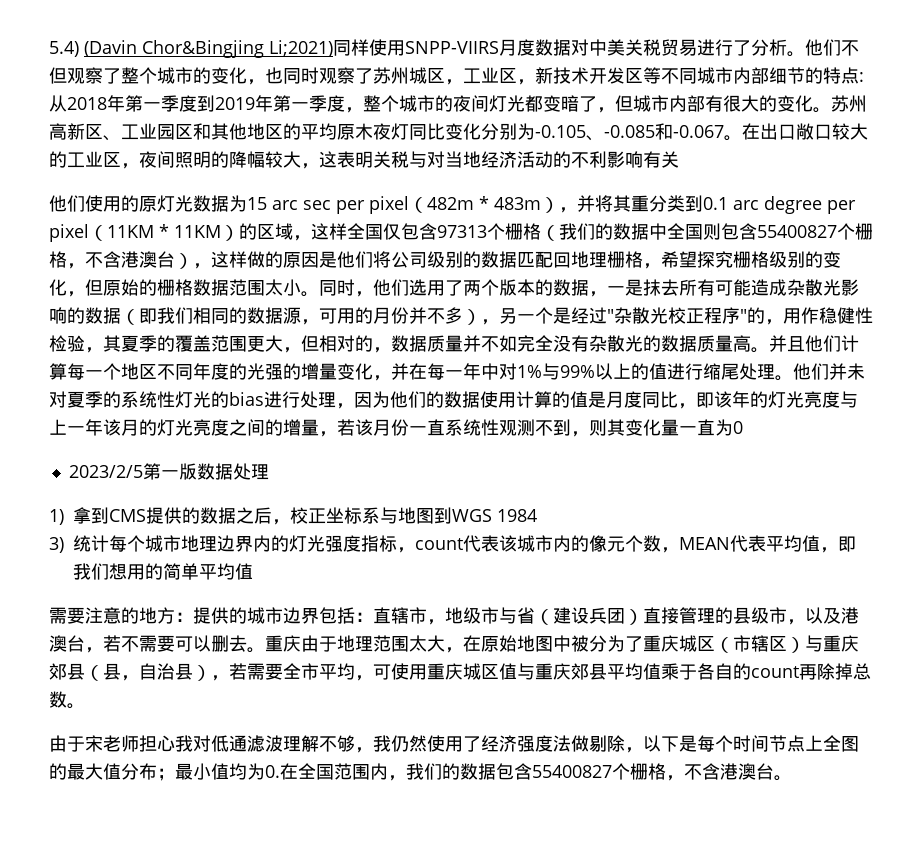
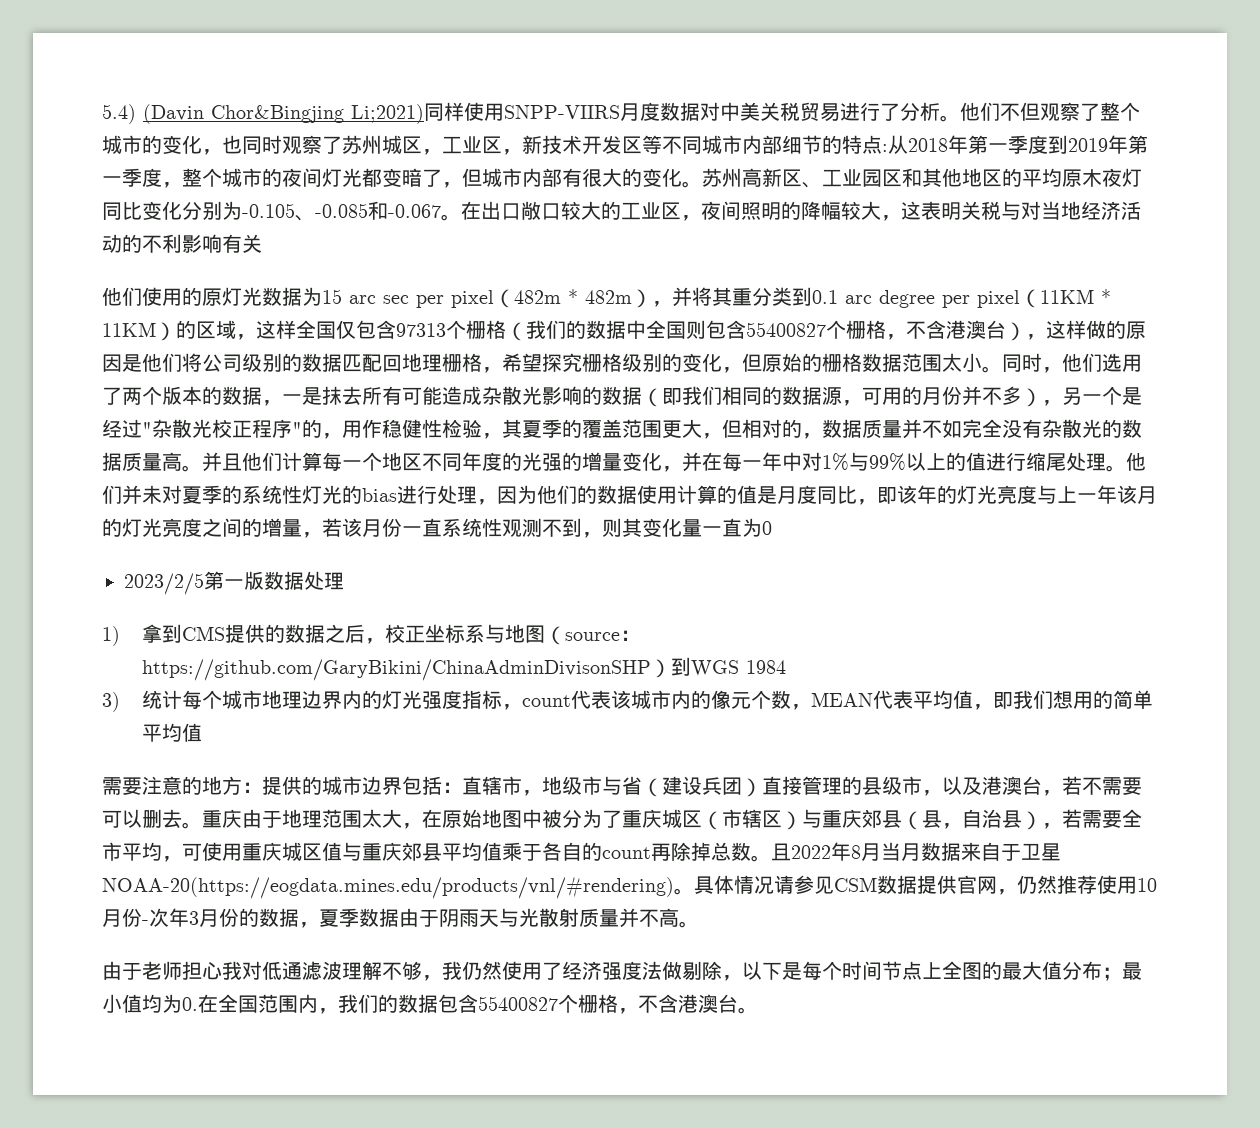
[494,197,541,210] 483m -> [585,290,632,304] 482m
(434, 516) none -> [544,626,640,645] [141,659,671,681] （source：https://github.com/GaryBikini/ChinaAdminDivisonSHP）
[49,735,103,752] // 由于宋 -> [771,842,1061,861] [102,875,1157,899] [102,908,699,928] [102,961,142,980] 且2022年8月当月数据来自于卫星NOAA-20(https://eogdata.mines.edu/products/vnl/#rendering)。具体情况请参见CSM数据提供官网，仍然推荐使用10月份-次年3月份的数据，夏季数据由于阴雨天与光散射质量并不高。 // 由于

